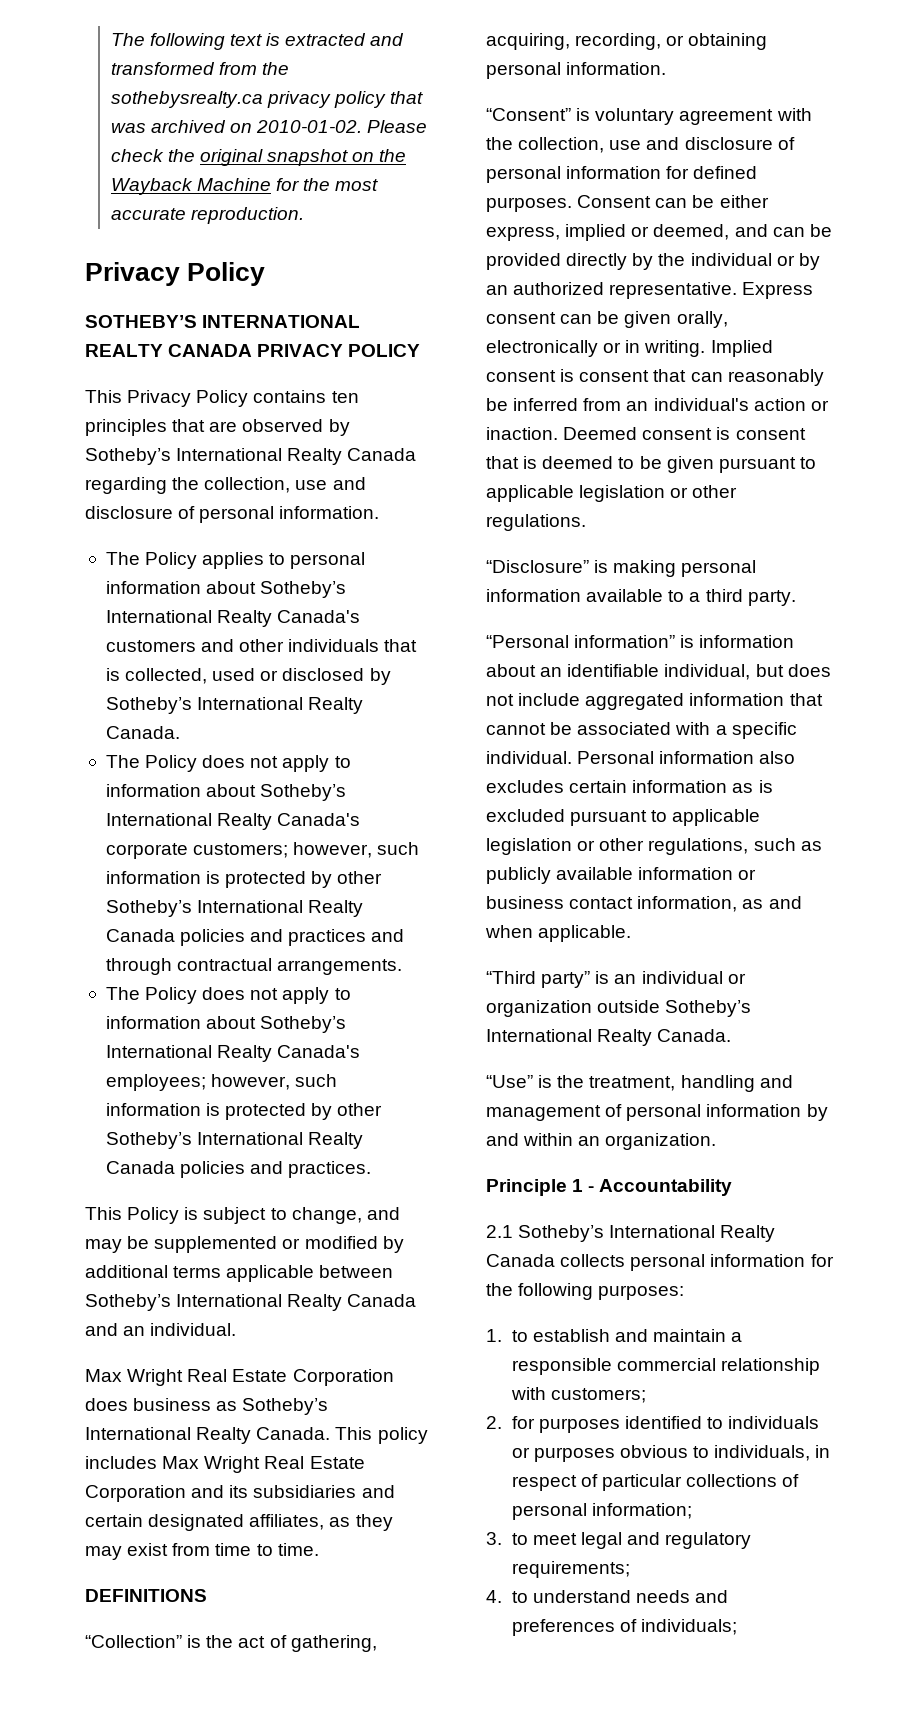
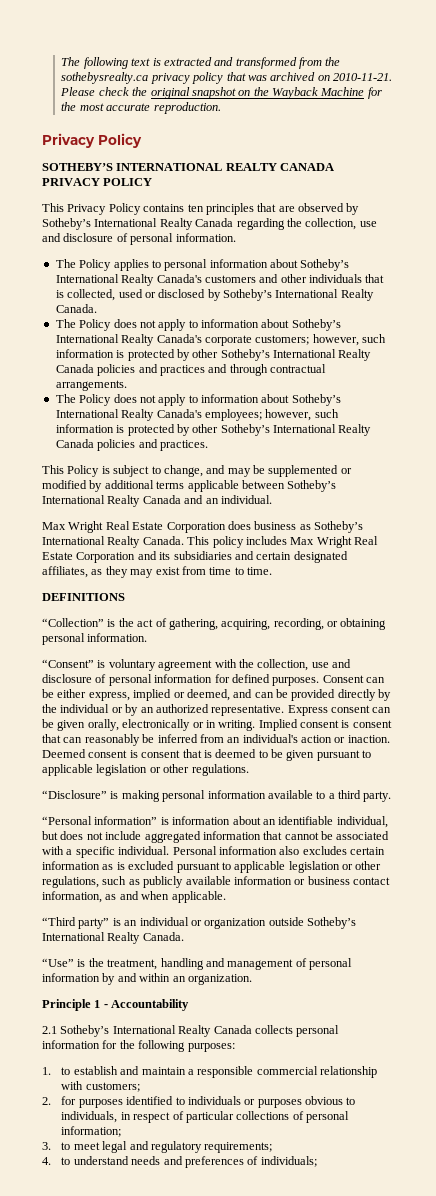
[256,120,363,133] 2010-01-02. -> [333,73,393,81] 2010-11-21.

